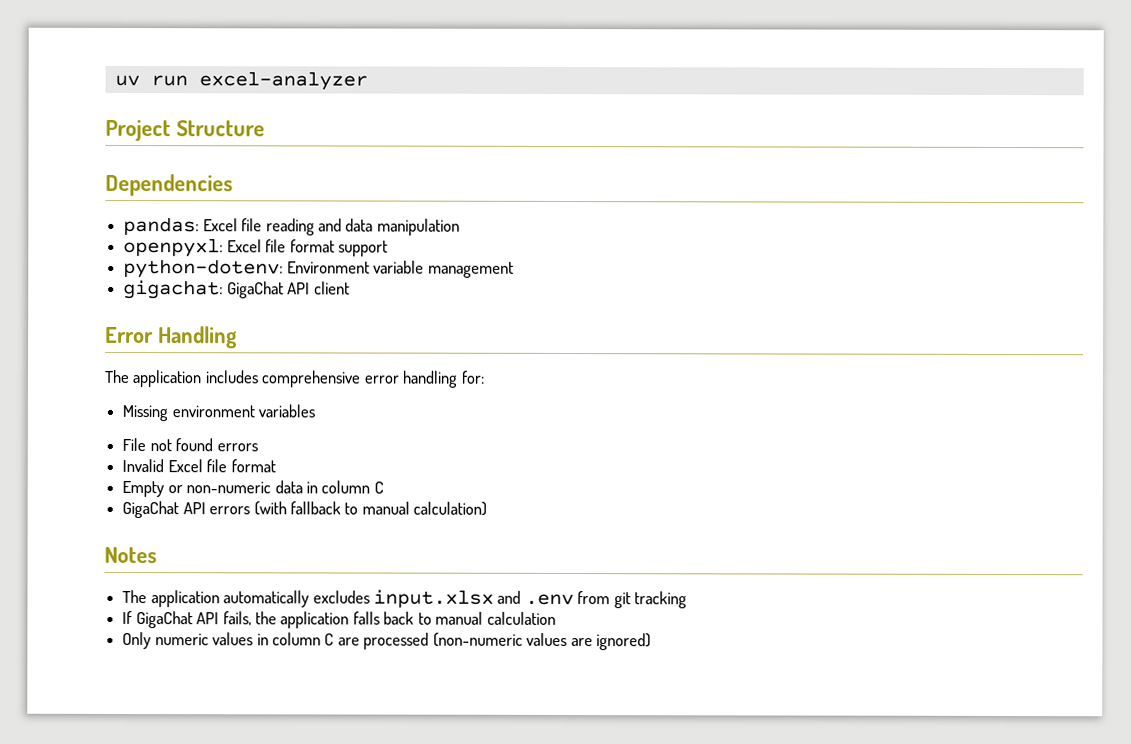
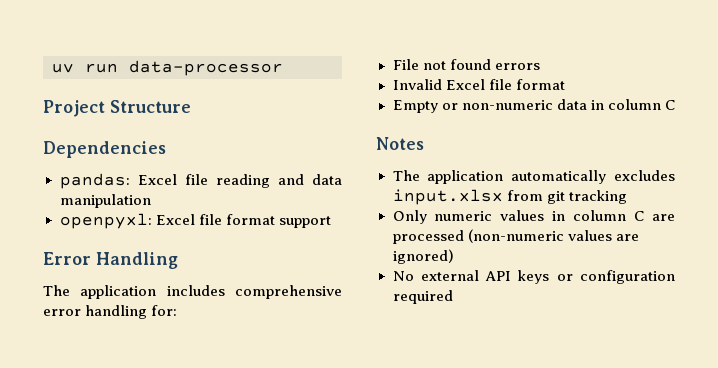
[198,71,368,91] excel-analyzer -> [129,60,283,76] data-processor
[123,258,514,279] [123,279,350,300] // python-dotenv: Environment variable management // gigachat: GigaChat API client -> (331, 222) none
[122,404,316,422] // Missing environment variables -> (178, 310) none
[122,500,488,519] // GigaChat API errors (with fallback to manual calculation) -> (675, 105) none
[497,590,574,606] and .env -> (503, 197) none
[122,610,556,629] // If GigaChat API fails, the application falls back to manual calculation -> (627, 197) none
(652, 642) none -> [392,270,675,284] [392,290,453,304] // No external API keys or configuration required

